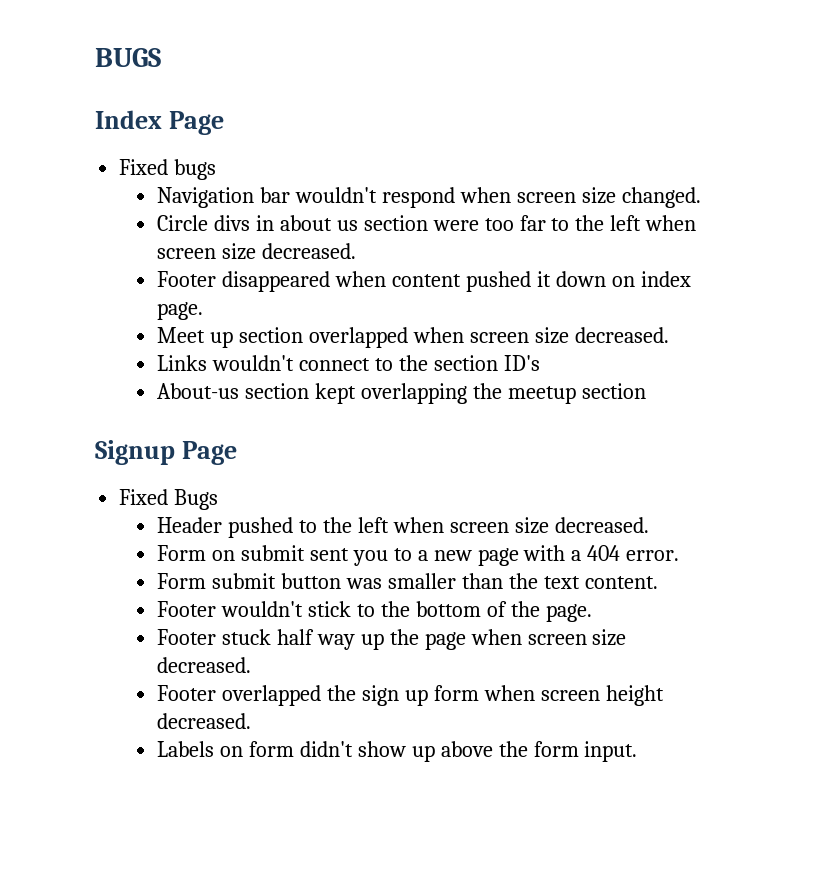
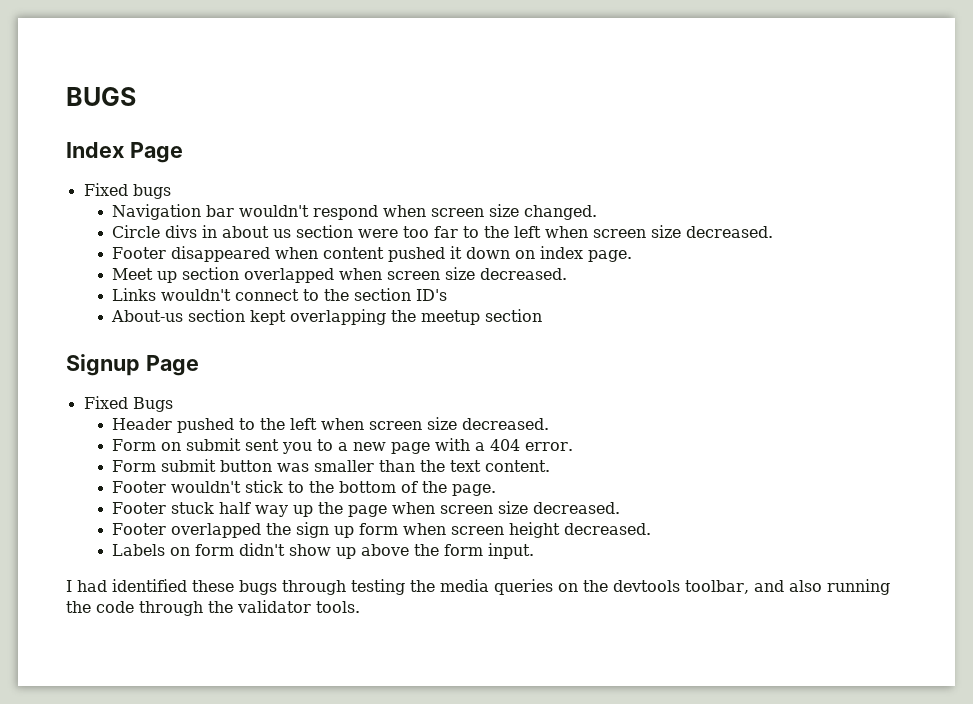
(638, 751) none -> [66,579,890,595] [66,600,360,616] // I had identified these bugs through testing the media queries on the devtools toolbar, and also running the code through the validator tools.

